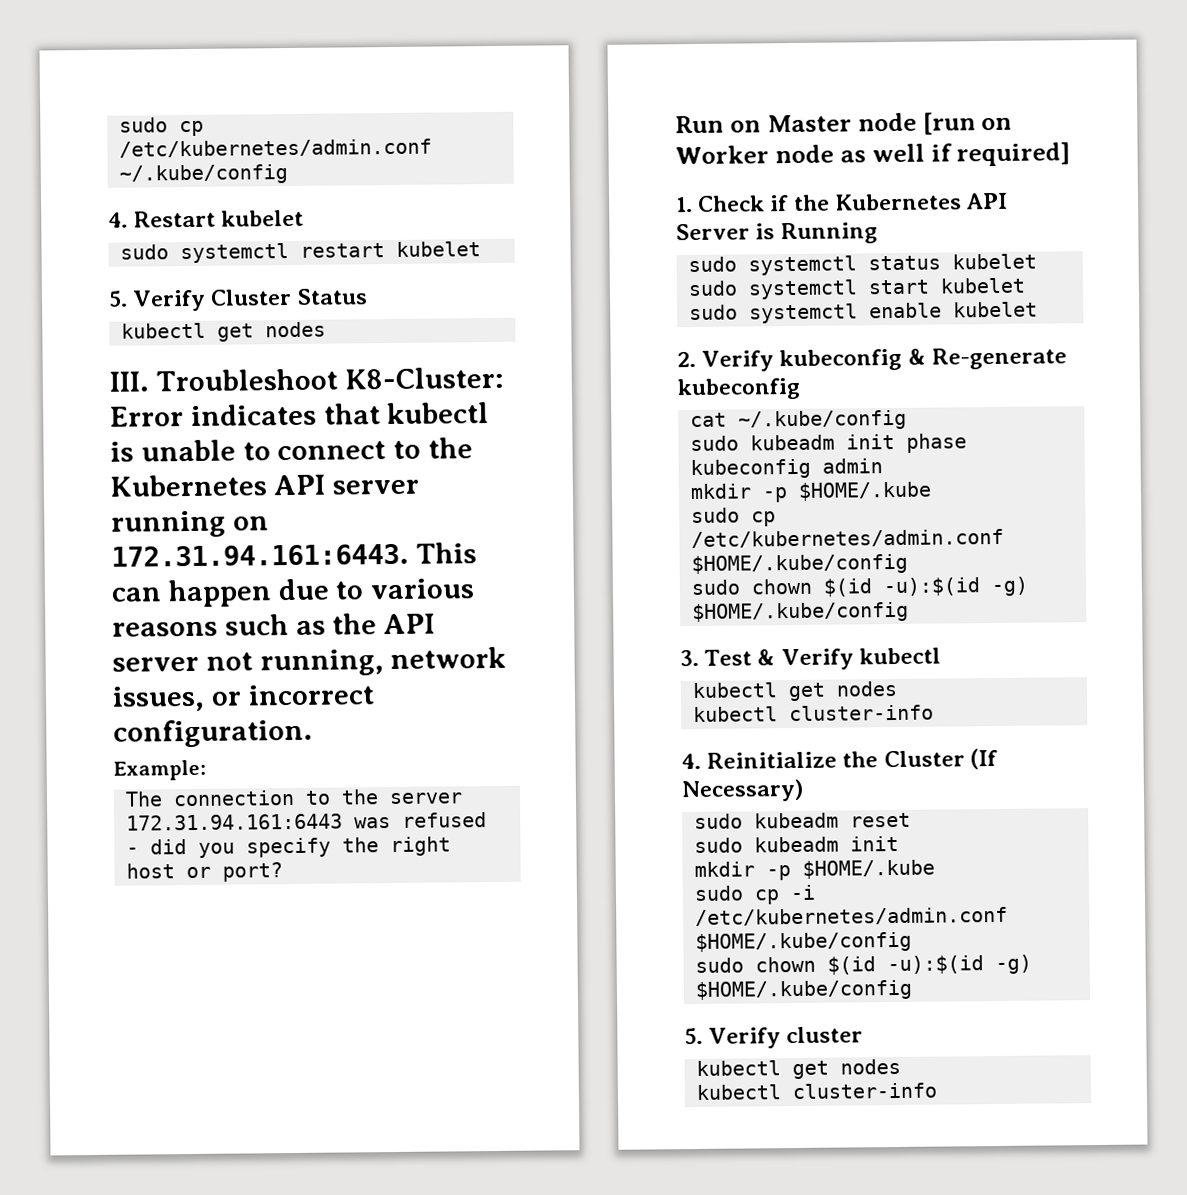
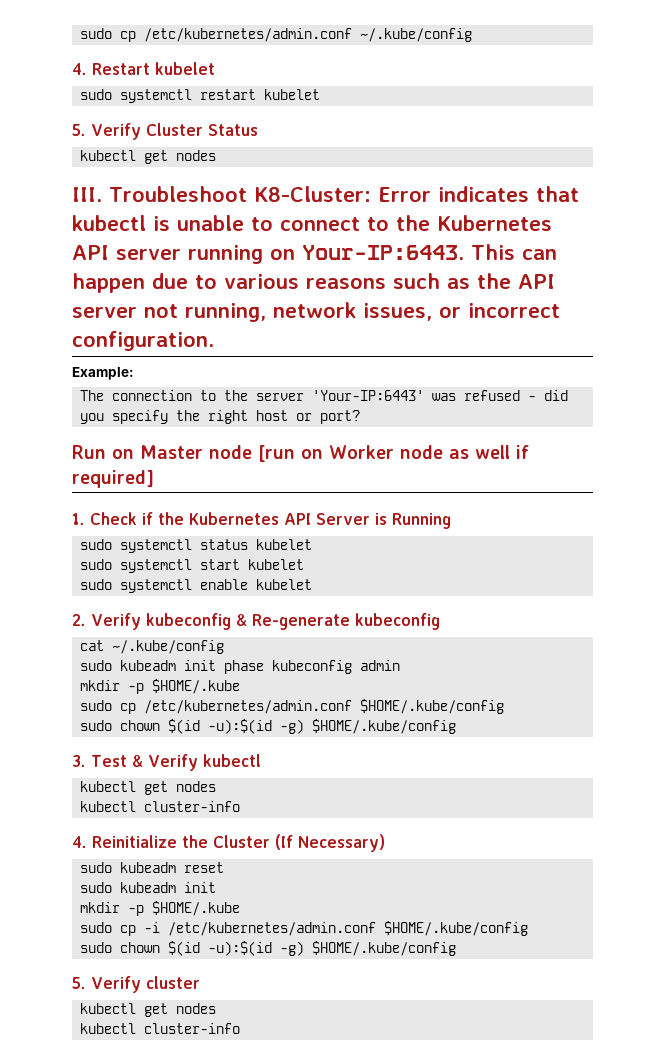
[111,543,409,567] 172.31.94.161:6443. -> [302,245,464,260] Your-IP:6443.
[126,813,344,831] 172.31.94.161:6443 -> [312,390,425,401] 'Your-IP:6443'

